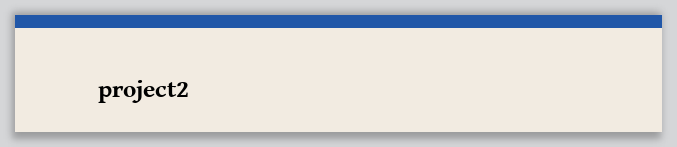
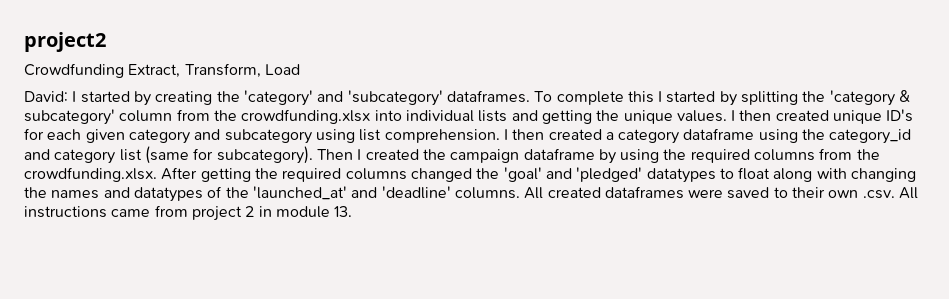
(189, 91) none -> [24,63,300,78] [24,90,911,106] [24,109,914,125] [24,128,912,144] [24,146,880,164] [24,167,917,183] [24,186,919,202] [24,205,353,221] // Crowdfunding Extract, Transform, Load // David: I started by creating the 'category' and 'subcategory' dataframes. To complete this I started by splitting the 'category & subcategory' column from the crowdfunding.xlsx into individual lists and getting the unique values. I then created unique ID's for each given category and subcategory using list comprehension. I then created a category dataframe using the category_id and category list (same for subcategory). Then I created the campaign dataframe by using the required columns from the crowdfunding.xlsx. After getting the required columns changed the 'goal' and 'pledged' datatypes to float along with changing the names and datatypes of the 'launched_at' and 'deadline' columns. All created dataframes were saved to their own .csv. All instructions came from project 2 in module 13.

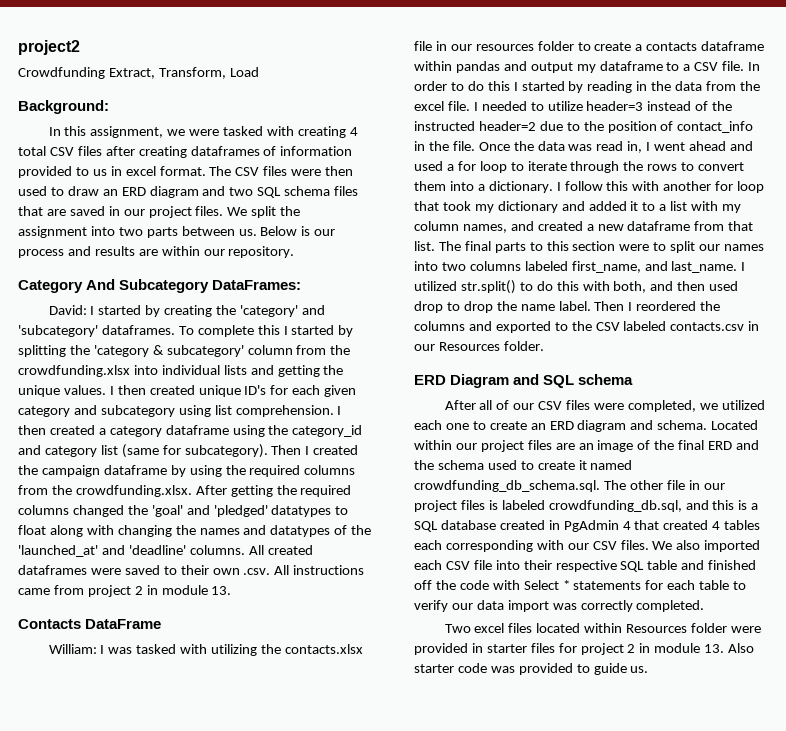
(300, 69) none -> [18,100,109,114] [48,126,358,138] [18,146,353,158] [18,166,354,178] [18,186,359,198] [18,206,301,218] [18,226,336,238] [18,246,295,258] [18,279,302,293] // Background: // In this assignment, we were tasked with creating 4 total CSV files after creating dataframes of information provided to us in excel format. The CSV files were then used to draw an ERD diagram and two SQL schema files that are saved in our project files. We split the assignment into two parts between us. Below is our process and results are within our repository. // Category And Subcategory DataFrames:
(353, 211) none -> [18,619,162,629] [48,644,363,656] [414,41,765,51] [414,61,761,73] [414,81,760,93] [414,101,733,111] [414,121,754,133] [414,141,753,153] [414,161,745,173] [414,181,765,193] [414,201,742,213] [414,221,754,233] [414,241,765,253] [414,261,746,273] [414,280,739,294] [414,301,721,313] [414,321,760,333] [414,341,544,351] [414,374,634,388] [444,400,765,412] [414,420,759,432] [414,440,760,452] [414,460,633,470] [414,480,725,492] [414,500,759,512] [414,520,761,532] [414,540,761,552] [414,560,757,572] [414,580,747,590] [414,600,705,612] [444,623,761,633] [414,643,755,655] [414,663,649,675] // Contacts DataFrame // William: I was tasked with utilizing the contacts.xlsx file in our resources folder to create a contacts dataframe within pandas and output my dataframe to a CSV file. In order to do this I started by reading in the data from the excel file. I needed to utilize header=3 instead of the instructed header=2 due to the position of contact_info in the file. Once the data was read in, I went ahead and used a for loop to iterate through the rows to convert them into a dictionary. I follow this with another for loop that took my dictionary and added it to a list with my column names, and created a new dataframe from that list. The final parts to this section were to split our names into two columns labeled first_name, and last_name. I utilized str.split() to do this with both, and then used drop to drop the name label. Then I reordered the columns and exported to the CSV labeled contacts.csv in our Resources folder. // ERD Diagram and SQL schema // After all of our CSV files were completed, we utilized each one to create an ERD diagram and schema. Located within our project files are an image of the final ERD and the schema used to create it named crowdfunding_db_schema.sql. The other file in our project files is labeled crowdfunding_db.sql, and this is a SQL database created in PgAdmin 4 that created 4 tables each corresponding with our CSV files. We also imported each CSV file into their respective SQL table and finished off the code with Select * statements for each table to verify our data import was correctly completed. // Two excel files located within Resources folder were provided in starter files for project 2 in module 13. Also starter code was provided to guide us.

